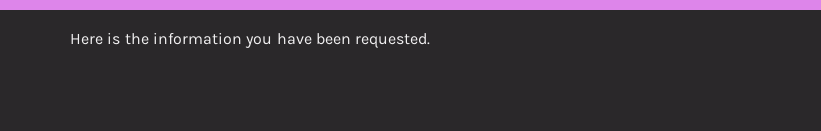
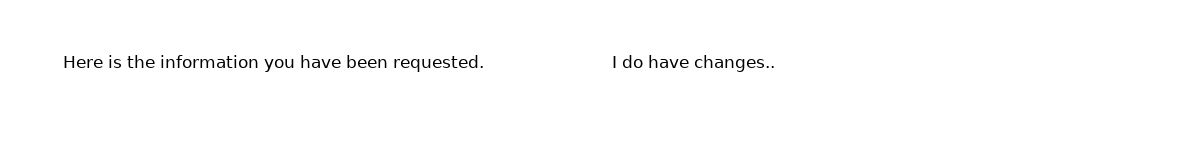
(431, 40) none -> [612,55,775,72] // I do have changes..

